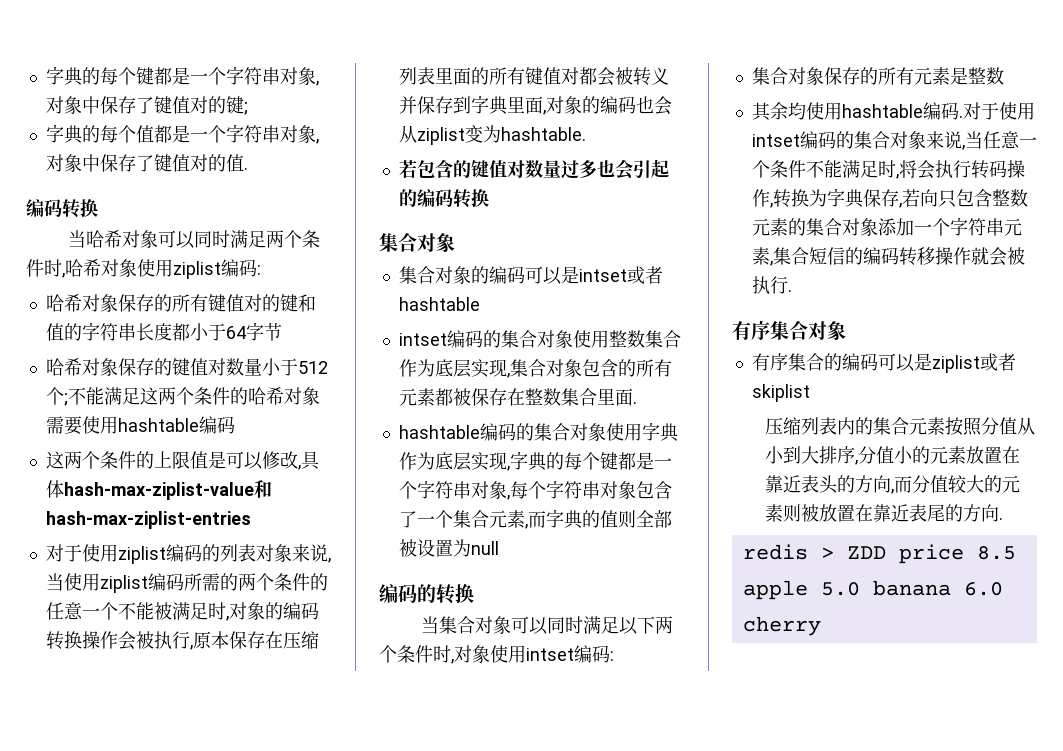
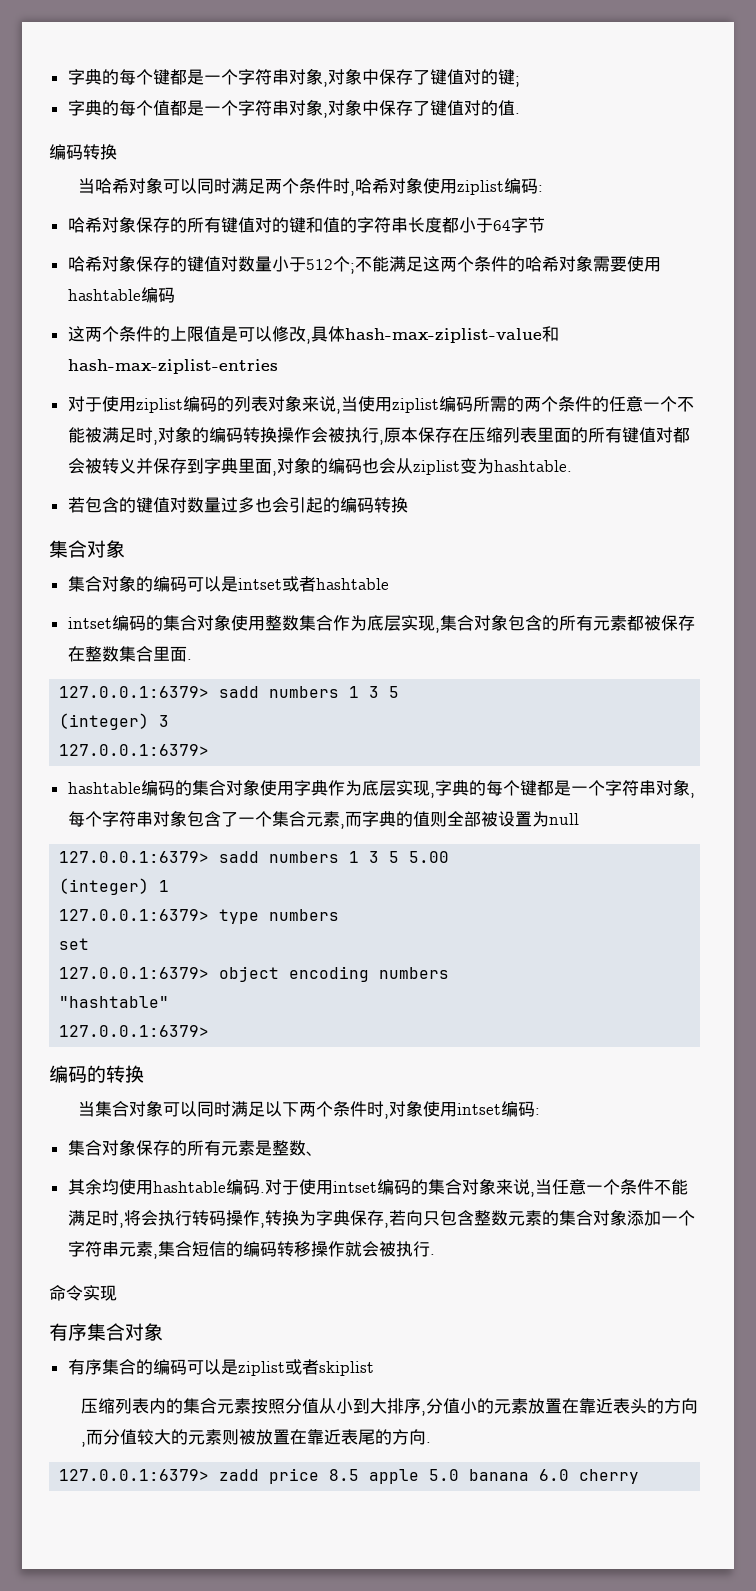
(637, 402) none -> [59,686,400,698] [59,713,170,730] [59,744,210,756] // 127.0.0.1:6379> sadd numbers 1 3 5 // (integer) 3 // 127.0.0.1:6379>
(499, 548) none -> [59,851,450,863] [59,878,170,895] [59,909,340,924] [59,938,90,950] [59,966,450,982] [59,996,170,1008] [59,1025,210,1037] // 127.0.0.1:6379> sadd numbers 1 3 5 5.00 // (integer) 1 // 127.0.0.1:6379> type numbers // set // 127.0.0.1:6379> object encoding numbers // "hashtable" // 127.0.0.1:6379>
(1004, 76) none -> [305,1151,323,1156] 、
(792, 290) none -> [49,1285,117,1301] // 命令实现
[742,544,886,560] redis > ZDD -> [59,1469,260,1481] 127.0.0.1:6379> zadd

